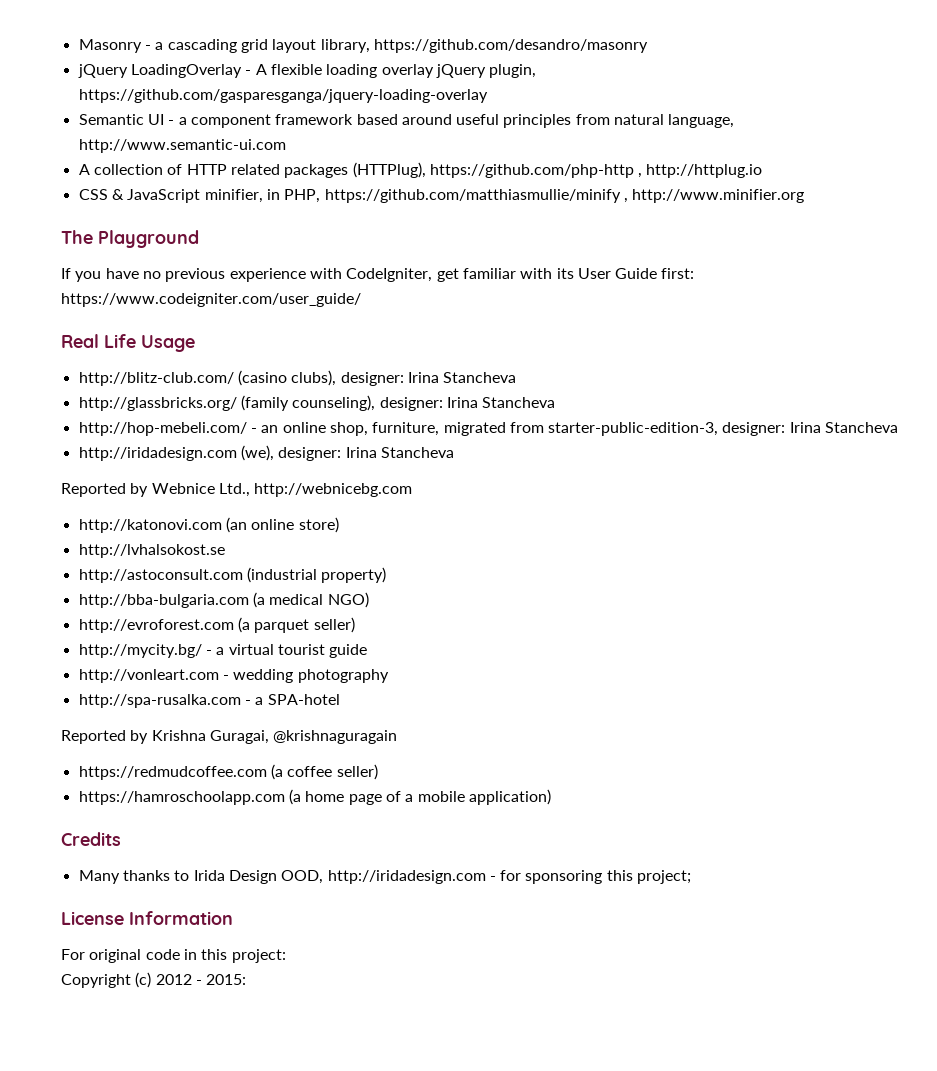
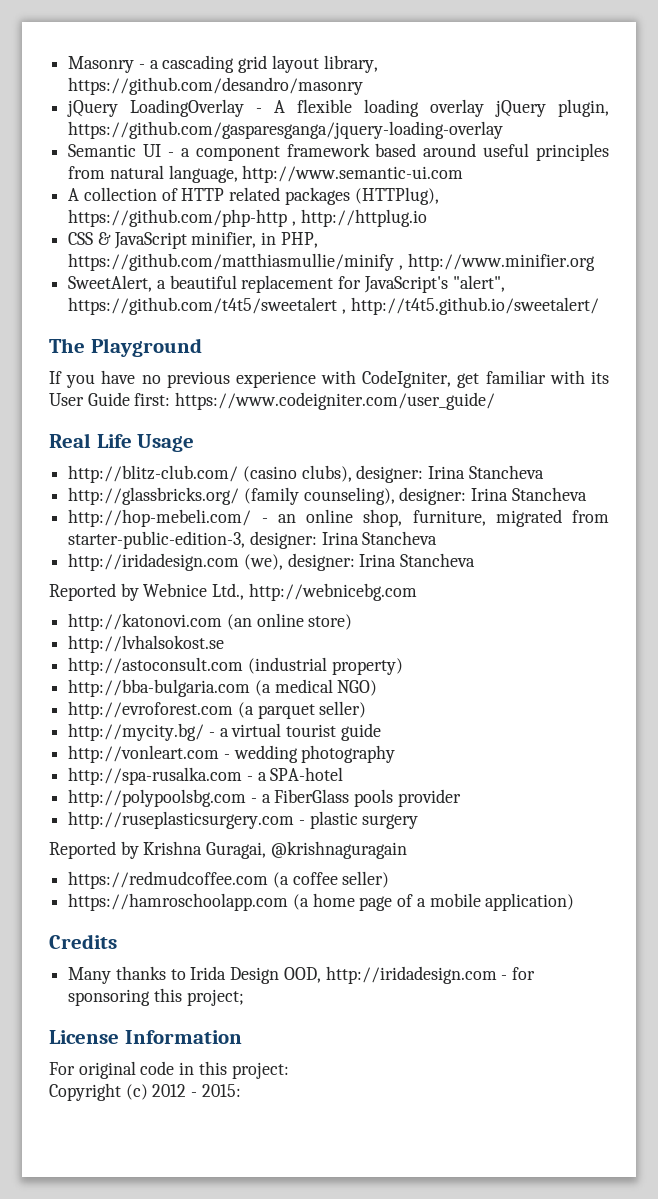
(805, 196) none -> [68,275,505,293] [68,297,599,315] // SweetAlert, a beautiful replacement for JavaScript's "alert", https://github.com/t4t5/sweetalert , http://t4t5.github.io/sweetalert/
(340, 699) none -> [68,789,461,807] [68,811,419,829] // http://polypoolsbg.com - a FiberGlass pools provider // http://ruseplasticsurgery.com - plastic surgery

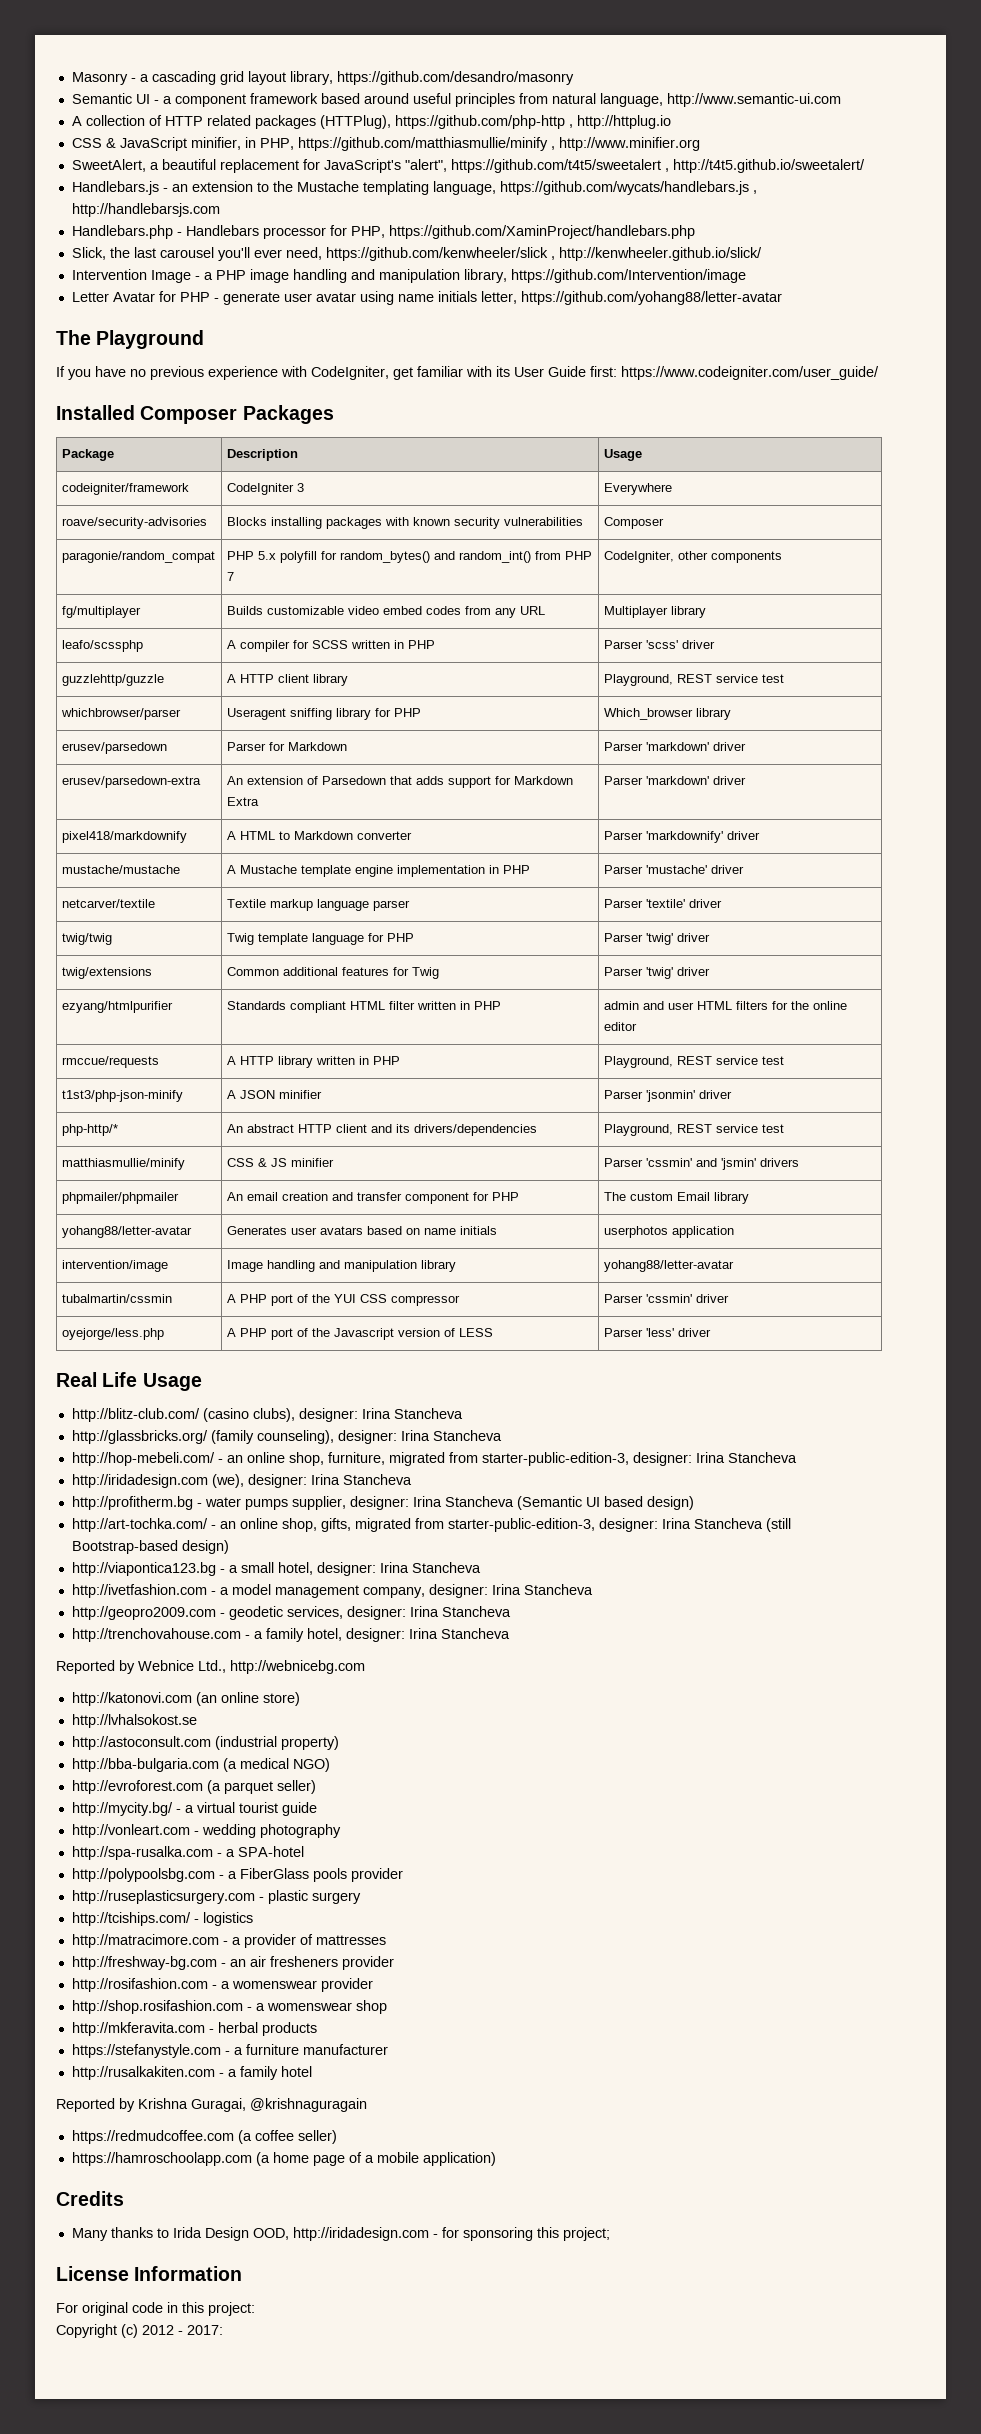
[67,99,609,117] [68,121,504,139] // jQuery LoadingOverlay - A flexible loading overlay jQuery plugin, https://github.com/gasparesganga/jquery-loading-overlay -> (574, 78) none
(599, 306) none -> [71,181,757,195] [71,203,220,217] [71,225,695,239] [71,247,762,261] [71,269,746,283] [71,291,782,305] // Handlebars.js - an extension to the Mustache templating language, https://github.com/wycats/handlebars.js , http://handlebarsjs.com // Handlebars.php - Handlebars processor for PHP, https://github.com/XaminProject/handlebars.php // Slick, the last carousel you'll ever need, https://github.com/kenwheeler/slick , http://kenwheeler.github.io/slick/ // Intervention Image - a PHP image handling and manipulation library, https://github.com/Intervention/image // Letter Avatar for PHP - generate user avatar using name initials letter, https://github.com/yohang88/letter-avatar
(496, 401) none -> [56,405,334,424] [61,449,114,461] [226,449,298,461] [603,449,642,461] [61,483,189,495] [226,483,304,495] [603,483,672,495] [61,517,207,529] [226,517,583,529] [603,517,664,529] [61,551,215,563] [226,551,592,563] [226,572,234,581] [603,551,782,563] [61,606,141,618] [226,606,545,618] [603,606,706,618] [61,640,143,652] [226,640,435,652] [603,640,715,649] [61,674,164,686] [226,674,348,686] [603,674,784,686] [60,708,181,720] [226,708,421,720] [603,708,731,720] [61,742,167,754] [226,742,347,751] [603,742,746,751] [61,776,201,788] [226,776,573,788] [226,797,259,806] [603,776,746,785] [61,831,187,843] [226,831,412,840] [603,831,760,843] [61,865,180,874] [226,865,530,877] [603,865,744,874] [61,899,155,908] [226,899,410,911] [603,899,722,908] [61,933,112,945] [226,933,414,945] [603,933,710,945] [61,967,152,979] [226,967,439,979] [603,967,710,979] [61,1001,173,1013] [226,1001,501,1013] [603,1001,847,1010] [603,1022,637,1031] [61,1056,159,1068] [226,1056,400,1068] [603,1056,784,1068] [61,1090,183,1102] [226,1090,322,1099] [603,1090,732,1102] [61,1124,118,1136] [226,1124,537,1136] [603,1124,784,1136] [61,1158,185,1170] [226,1158,334,1167] [603,1158,799,1170] [61,1192,179,1204] [226,1192,519,1204] [603,1192,749,1204] [61,1226,192,1238] [226,1226,497,1235] [603,1226,734,1238] [61,1260,168,1272] [226,1260,456,1272] [603,1260,734,1272] [61,1294,172,1303] [226,1294,460,1306] [603,1294,729,1303] [61,1328,164,1340] [226,1328,493,1340] [603,1328,711,1337] // Installed Composer Packages // Package | Description | Usage // codeigniter/framework | CodeIgniter 3 | Everywhere // roave/security-advisories | Blocks installing packages with known security vulnerabilities | Composer // paragonie/random_compat | PHP 5.x polyfill for random_bytes() and random_int() from PHP 7 | CodeIgniter, other components // fg/multiplayer | Builds customizable video embed codes from any URL | Multiplayer library // leafo/scssphp | A compiler for SCSS written in PHP | Parser 'scss' driver // guzzlehttp/guzzle | A HTTP client library | Playground, REST service test // whichbrowser/parser | Useragent sniffing library for PHP | Which_browser library // erusev/parsedown | Parser for Markdown | Parser 'markdown' driver // erusev/parsedown-extra | An extension of Parsedown that adds support for Markdown Extra | Parser 'markdown' driver // pixel418/markdownify | A HTML to Markdown converter | Parser 'markdownify' driver // mustache/mustache | A Mustache template engine implementation in PHP | Parser 'mustache' driver // netcarver/textile | Textile markup language parser | Parser 'textile' driver // twig/twig | Twig template language for PHP | Parser 'twig' driver // twig/extensions | Common additional features for Twig | Parser 'twig' driver // ezyang/htmlpurifier | Standards compliant HTML filter written in PHP | admin and user HTML filters for the online editor // rmccue/requests | A HTTP library written in PHP | Playground, REST service test // t1st3/php-json-minify | A JSON minifier | Parser 'jsonmin' driver // php-http/* | An abstract HTTP client and its drivers/dependencies | Playground, REST service test // matthiasmullie/minify | CSS & JS minifier | Parser 'cssmin' and 'jsmin' drivers // phpmailer/phpmailer | An email creation and transfer component for PHP | The custom Email library // yohang88/letter-avatar | Generates user avatars based on name initials | userphotos application // intervention/image | Image handling and manipulation library | yohang88/letter-avatar // tubalmartin/cssmin | A PHP port of the YUI CSS compressor | Parser 'cssmin' driver // oyejorge/less.php | A PHP port of the Javascript version of LESS | Parser 'less' driver
(476, 560) none -> [71,1496,694,1510] [71,1518,791,1532] [71,1540,229,1554] [71,1562,481,1576] [71,1584,593,1598] [71,1606,511,1620] [71,1628,510,1642] // http://profitherm.bg - water pumps supplier, designer: Irina Stancheva (Semantic UI based design) // http://art-tochka.com/ - an online shop, gifts, migrated from starter-public-edition-3, designer: Irina Stancheva (still Bootstrap-based design) // http://viapontica123.bg - a small hotel, designer: Irina Stancheva // http://ivetfashion.com - a model management company, designer: Irina Stancheva // http://geopro2009.com - geodetic services, designer: Irina Stancheva // http://trenchovahouse.com - a family hotel, designer: Irina Stancheva
(419, 821) none -> [71,1912,253,1926] [71,1934,386,1948] [71,1956,394,1970] [71,1978,373,1992] [71,2000,387,2014] [71,2022,317,2036] [71,2044,388,2058] [71,2066,312,2080] // http://tciships.com/ - logistics // http://matracimore.com - a provider of mattresses // http://freshway-bg.com - an air fresheners provider // http://rosifashion.com - a womenswear provider // http://shop.rosifashion.com - a womenswear shop // http://mkferavita.com - herbal products // https://stefanystyle.com - a furniture manufacturer // http://rusalkakiten.com - a family hotel
[201,1084,241,1097] 2015: -> [187,2325,223,2335] 2017:

